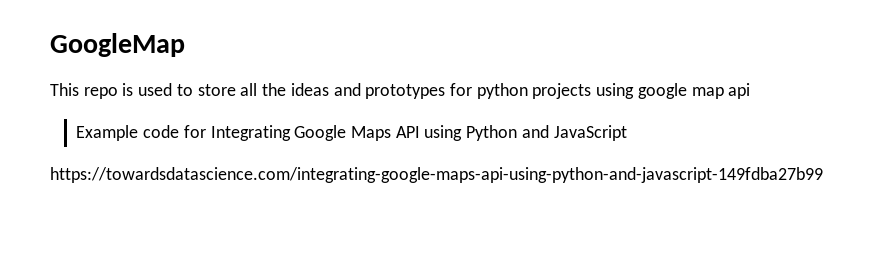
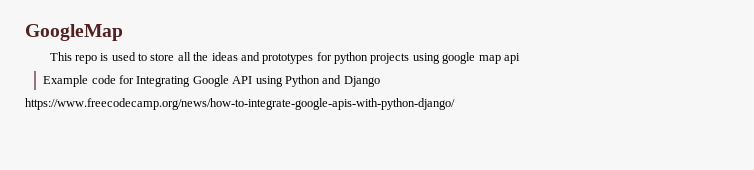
[351,126,392,141] Maps -> (229, 81) none
[553,125,627,141] [50,167,823,183] JavaScript // https://towardsdatascience.com/integrating-google-maps-api-using-python-and-javascript-149fdba27b99 -> [343,76,380,87] [25,98,455,110] Django // https://www.freecodecamp.org/news/how-to-integrate-google-apis-with-python-django/

